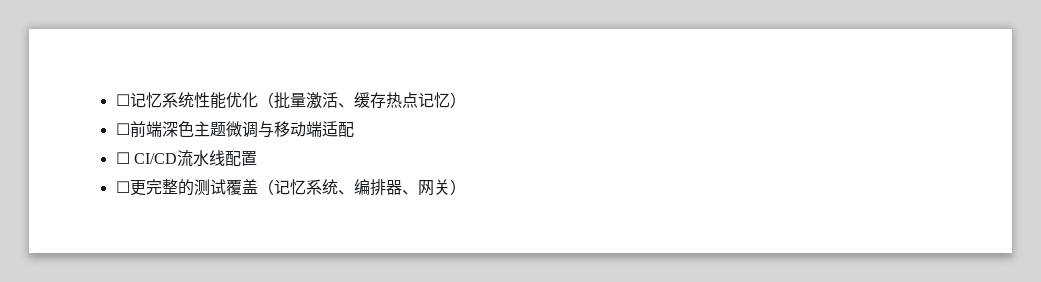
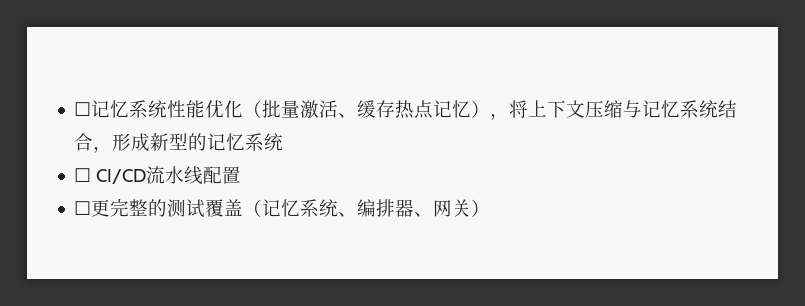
[115,121,354,138] // ☐前端深色主题微调与移动端适配 -> [490,100,738,120] [74,133,284,153] ，将上下文压缩与记忆系统结合，形成新型的记忆系统

